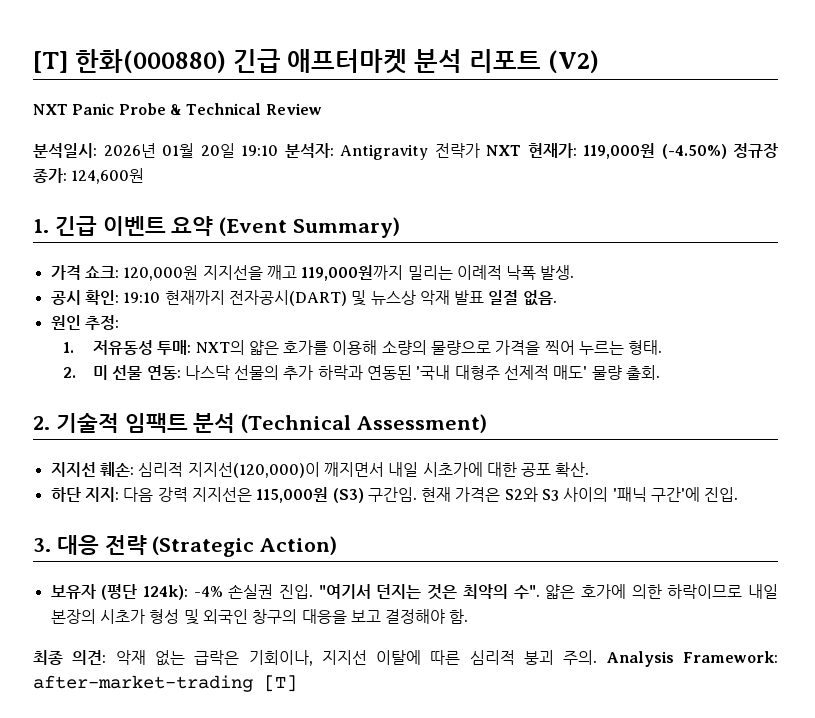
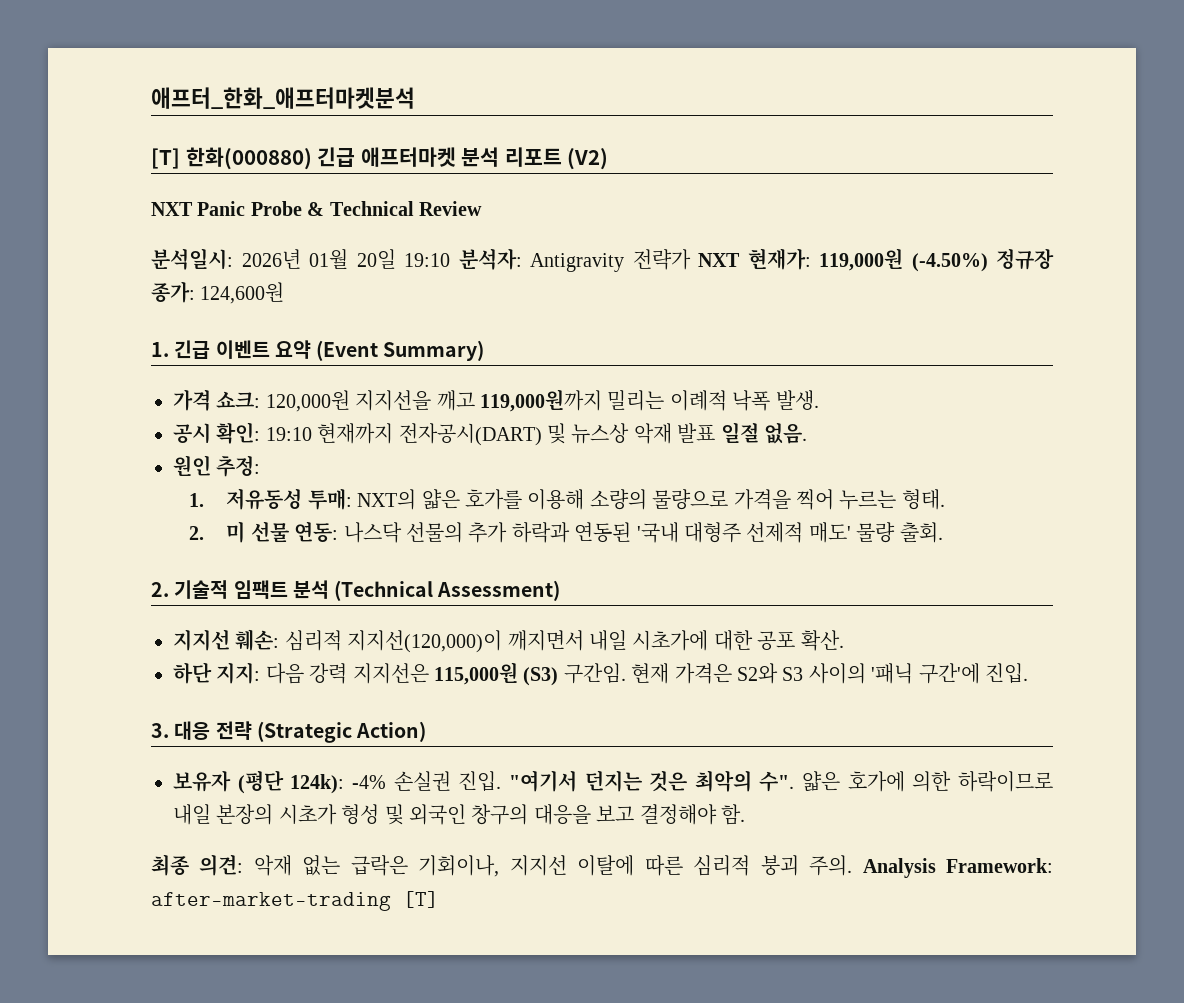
(33, 62) none -> [151,87,415,109] 애프터_한화_애프터마켓분석 //

